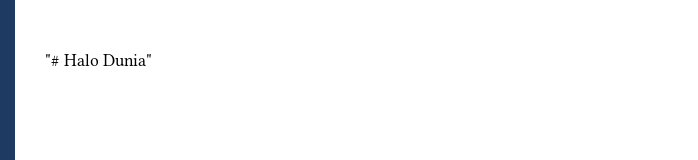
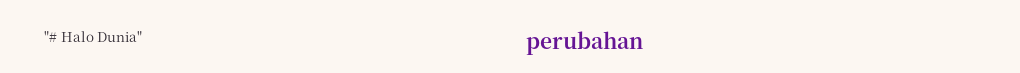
(153, 60) none -> [526,31,643,55] // perubahan

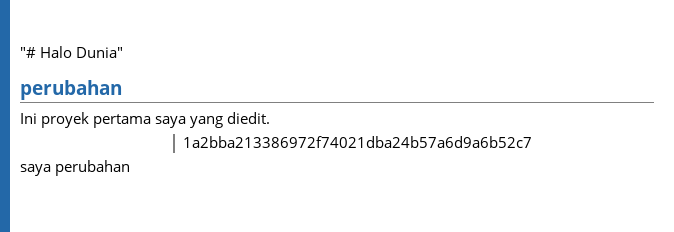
(643, 43) none -> [20,112,271,128] [183,136,533,148] [20,160,131,176] // Ini proyek pertama saya yang diedit. // 1a2bba213386972f74021dba24b57a6d9a6b52c7 // saya perubahan

